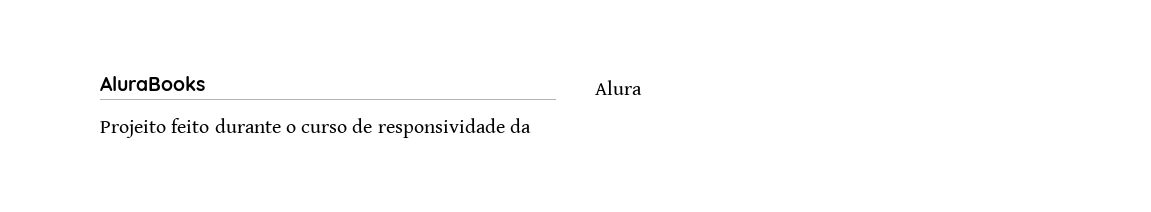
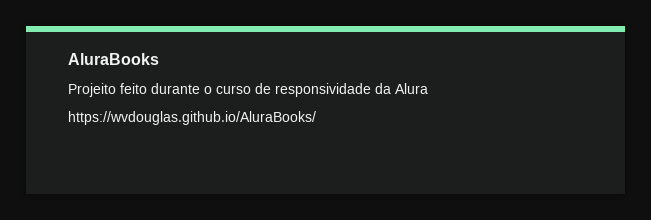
(642, 87) none -> [68,111,316,125] // https://wvdouglas.github.io/AluraBooks/

